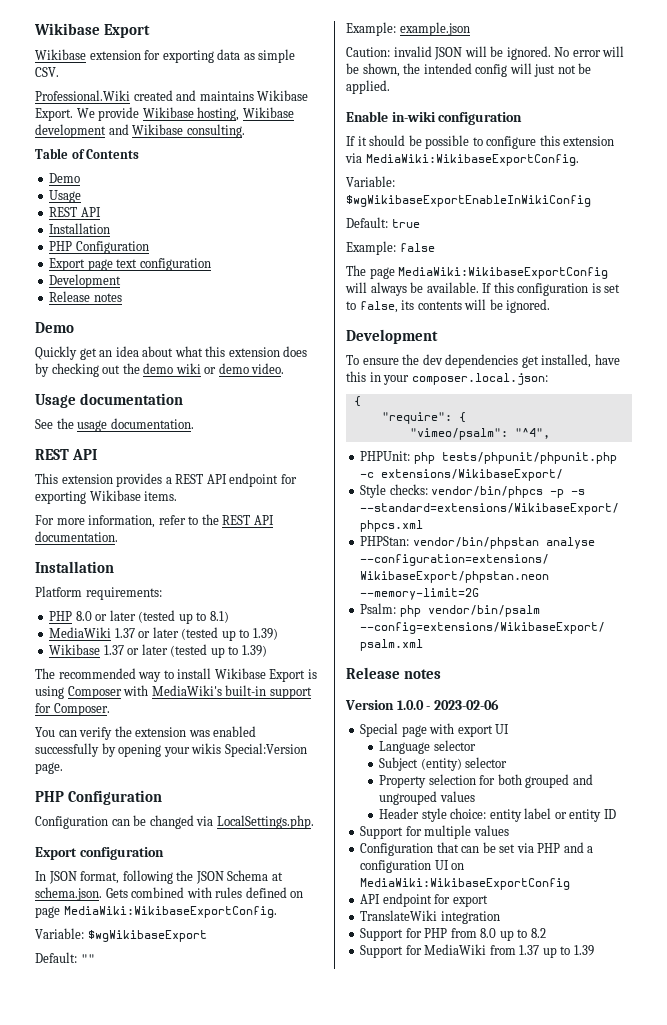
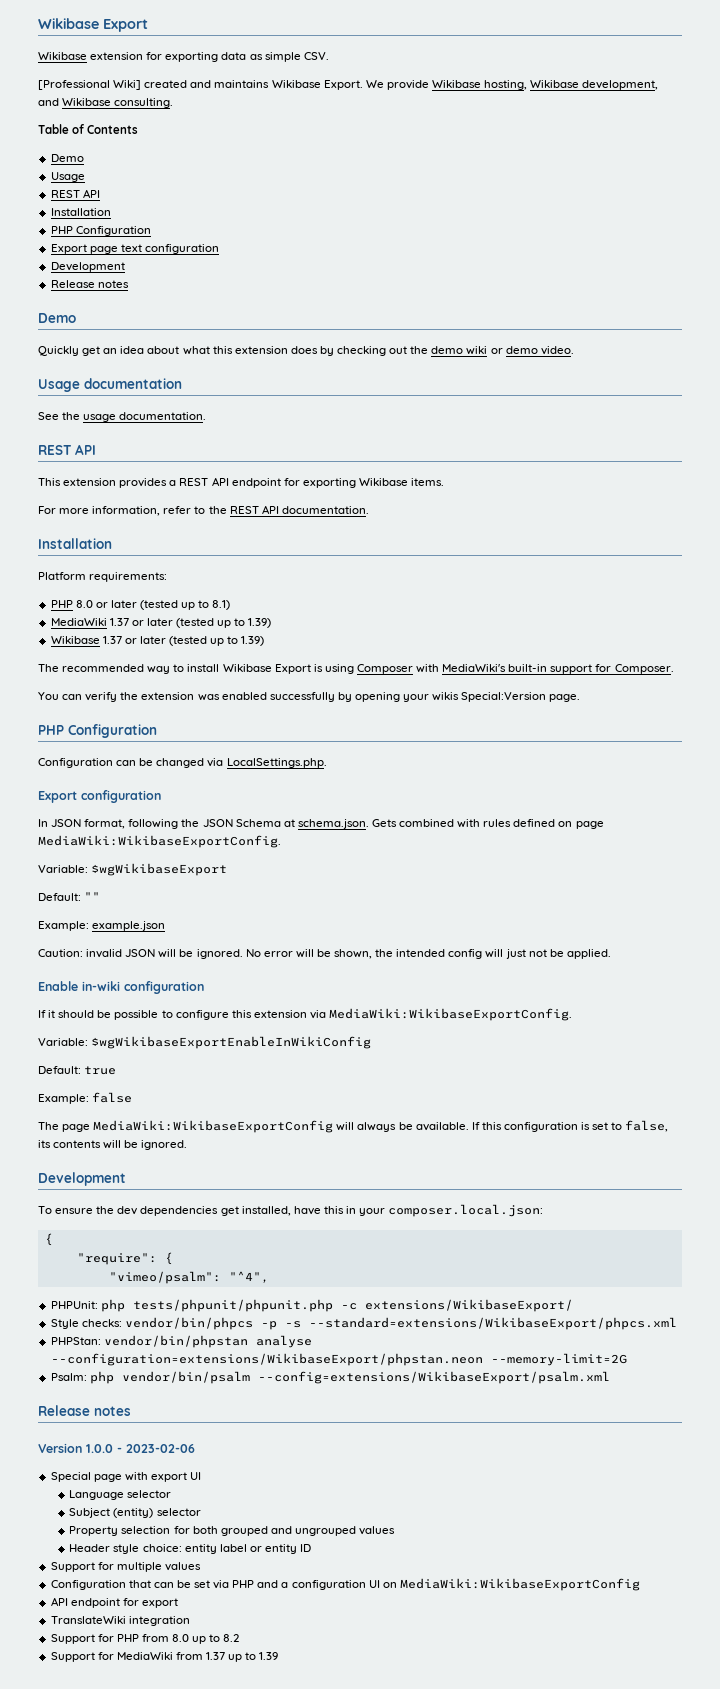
[35,90,130,101] Professional.Wiki -> [38,80,142,90] [Professional Wiki]
[35,124,106,138] development -> [582,80,659,90] development,

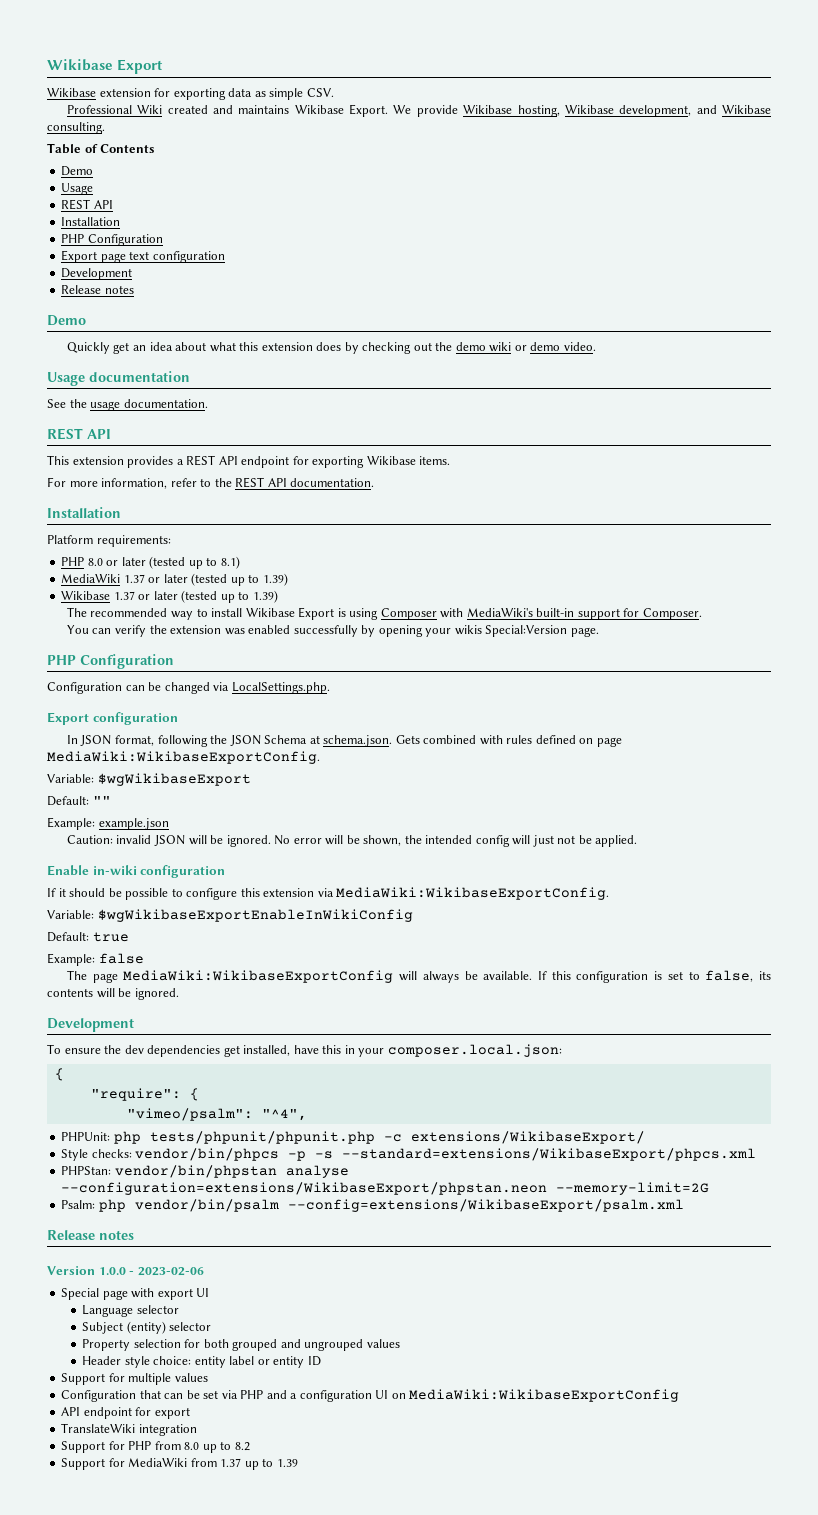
[38,80,142,90] [Professional Wiki] -> [66,105,163,114] Professional Wiki

